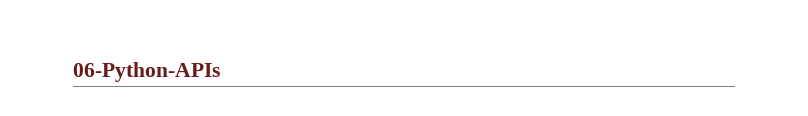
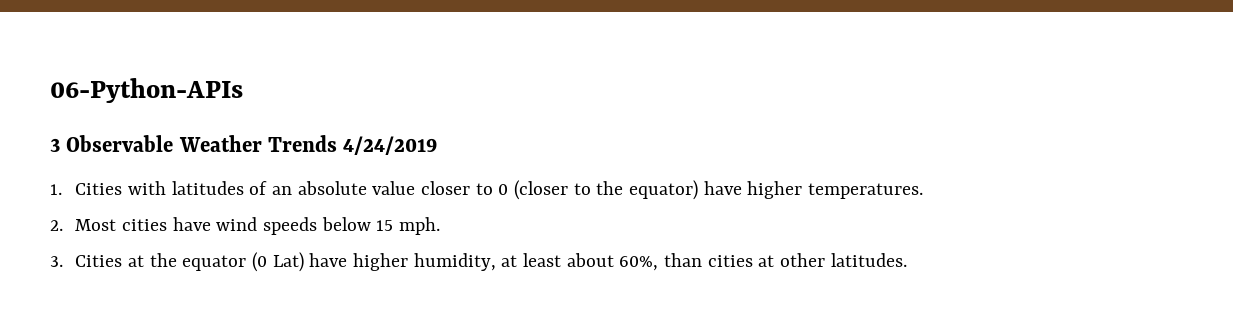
(220, 72) none -> [50,135,438,155] [50,180,924,200] [50,217,441,235] [50,252,907,272] // 3 Observable Weather Trends 4/24/2019 // 1. Cities with latitudes of an absolute value closer to 0 (closer to the equator) have higher temperatures. // 2. Most cities have wind speeds below 15 mph. // 3. Cities at the equator (0 Lat) have higher humidity, at least about 60%, than cities at other latitudes.

